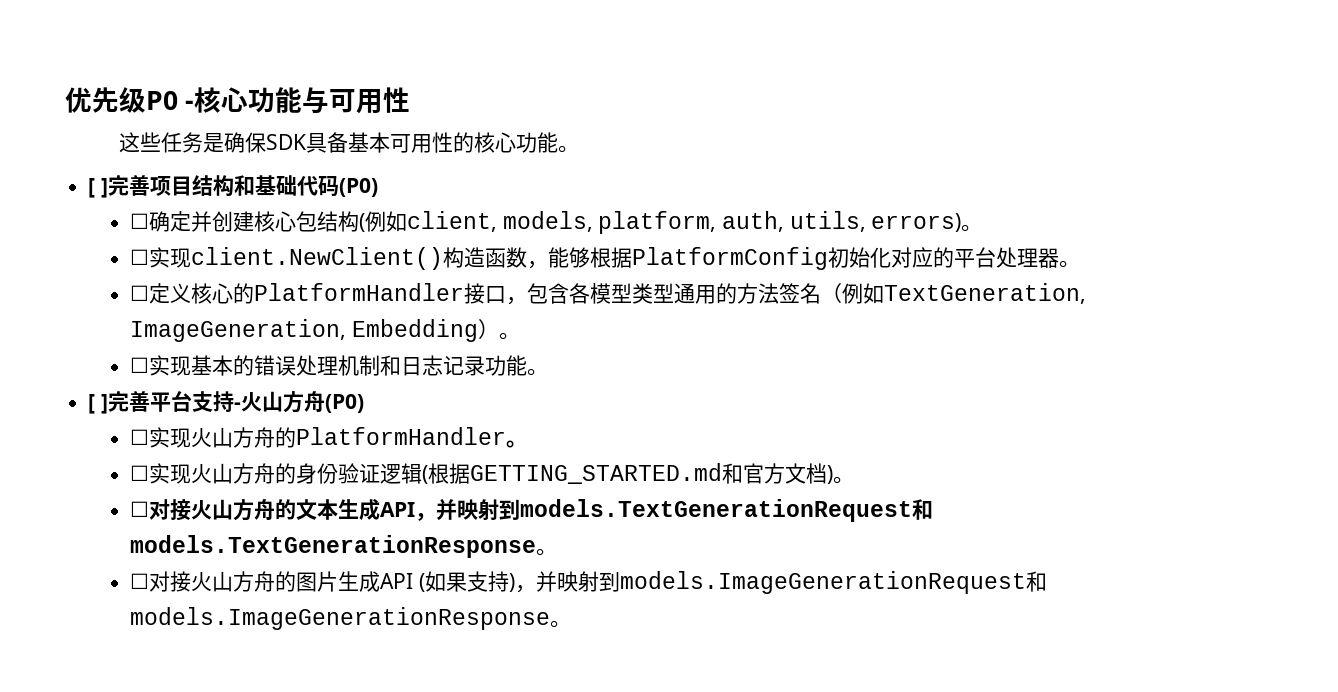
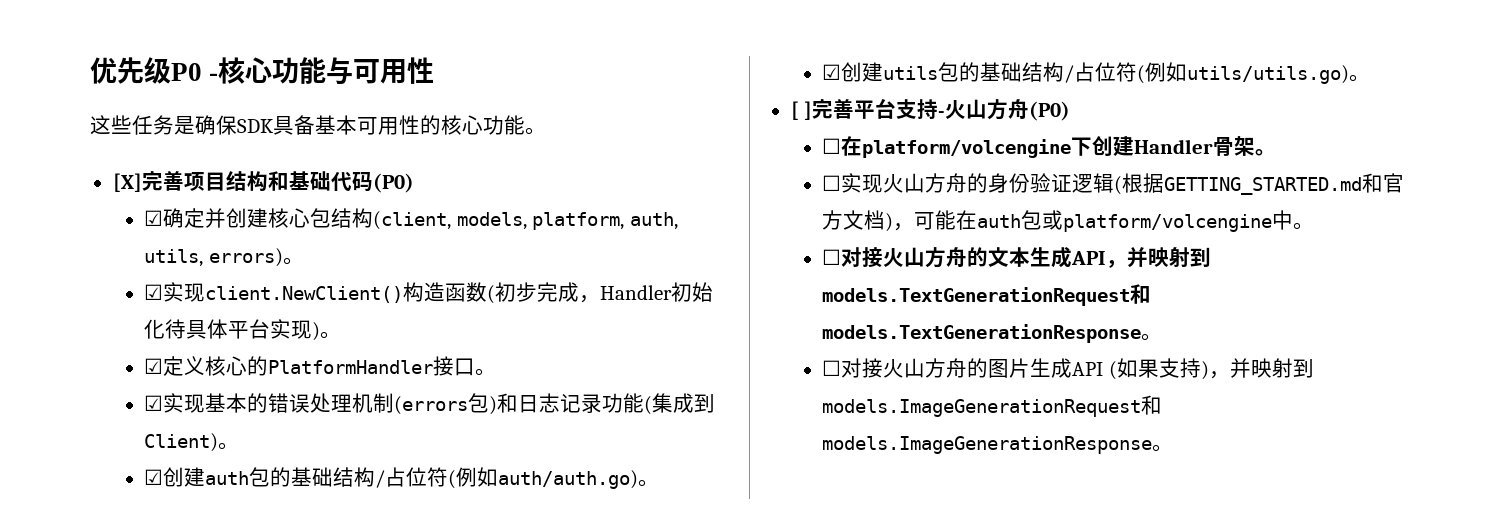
[88,178,108,198] [ ] -> [112,173,142,192] [X]
[129,213,149,229] ☐ -> [144,210,164,226] ☑
[358,211,497,232] (例如client, -> [373,211,452,230] (client,
[129,249,149,265] ☐ -> [144,284,164,300] ☑
[526,247,1080,270] [129,285,149,301] ，能够根据PlatformConfig初始化对应的平台处理器。 // ☐ -> [487,282,714,304] [144,319,342,341] [144,358,164,374] (初步完成，Handler初始化待具体平台实现)。 // ☑
[505,283,1086,305] [129,319,520,342] [129,357,149,373] ，包含各模型类型通用的方法签名（例如TextGeneration, ImageGeneration, Embedding）。 // ☐ -> [475,368,497,376] [144,395,164,411] 。 // ☑
(380, 365) none -> [394,393,498,415] (errors包)
(527, 365) none -> [644,393,716,415] [144,433,240,452] [144,467,660,489] [822,62,1350,84] (集成到Client)。 // ☑创建auth包的基础结构/占位符(例如auth/auth.go)。 // ☑创建utils包的基础结构/占位符(例如utils/utils.go)
[148,427,506,448] 实现火山方舟的PlatformHandler -> [841,136,1256,158] 在platform/volcengine下创建Handler骨架
(833, 474) none -> [893,210,1294,232] ，可能在auth包或platform/volcengine中

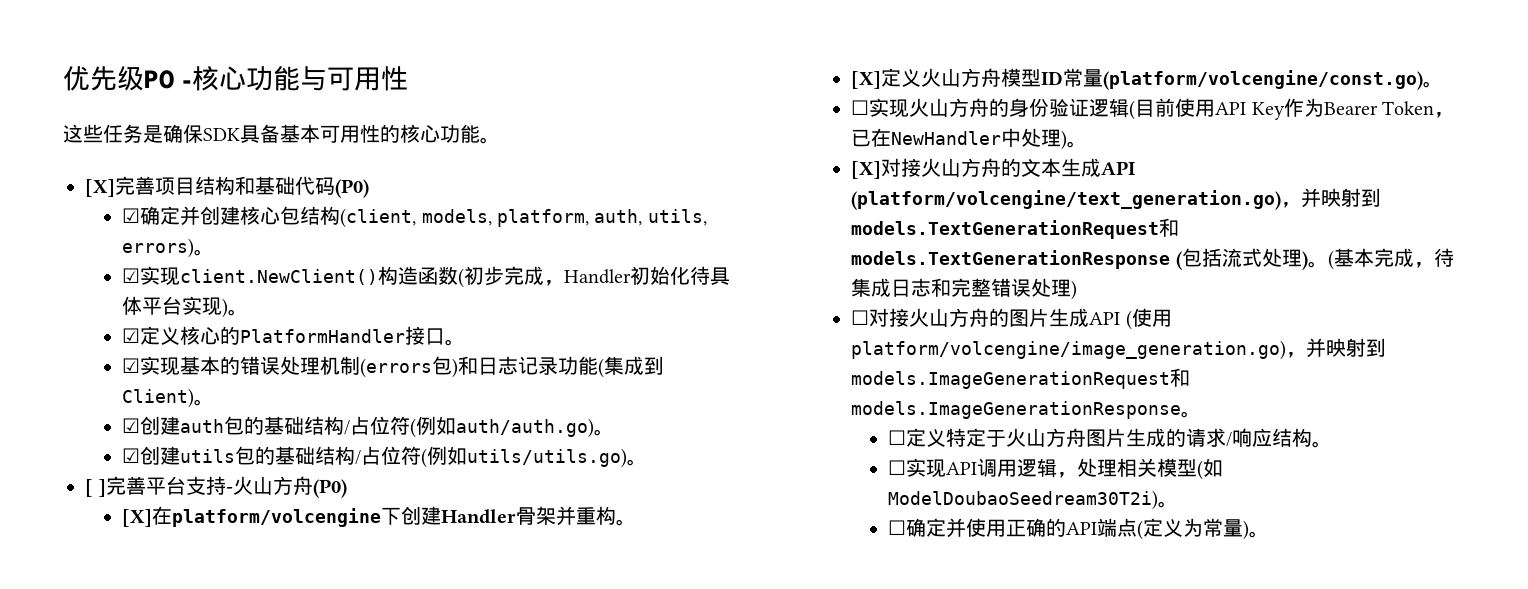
[822,138,842,154] ☐ -> [122,509,153,527] [X]
(1256, 146) none -> [556,506,637,526] [851,68,1424,90] 并重构。 // [X]定义火山方舟模型ID常量(platform/volcengine/const.go)
[1122,173,1405,195] [822,210,1315,232] [822,249,842,265] 根据GETTING_STARTED.md和官方文档)，可能在auth包或platform/volcengine中。 // ☐ -> [1135,98,1455,120] [851,128,1088,150] [851,161,882,179] 目前使用API Key作为Bearer Token，已在NewHandler中处理)。 // [X]
(1107, 258) none -> [851,190,1282,210] (platform/volcengine/text_generation.go)
[1141,333,1163,341] 。 -> [1175,248,1454,270] [851,278,1078,300] (包括流式处理)。(基本完成，待集成日志和完整错误处理)
[1116,358,1209,380] 如果支持) -> [1131,308,1172,327] [851,340,1287,360] 使用platform/volcengine/image_generation.go)
(1174, 448) none -> [888,428,1333,448] [888,458,1224,480] [888,490,1179,510] [888,518,1270,540] // ☐定义特定于火山方舟图片生成的请求/响应结构。 // ☐实现API调用逻辑，处理相关模型(如ModelDoubaoSeedream30T2i)。 // ☐确定并使用正确的API端点(定义为常量)。

